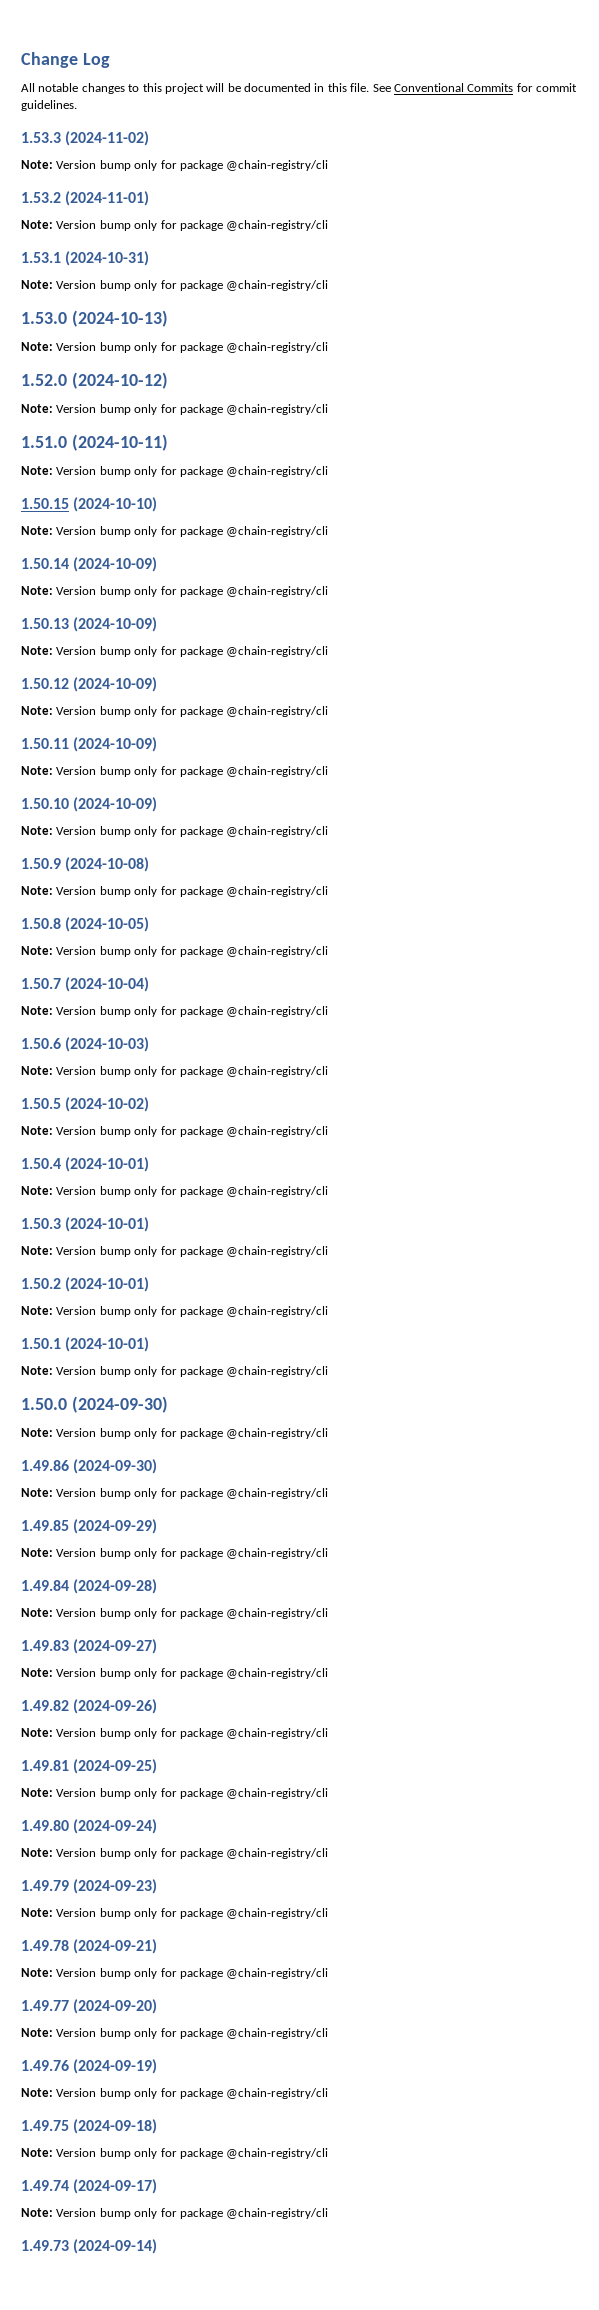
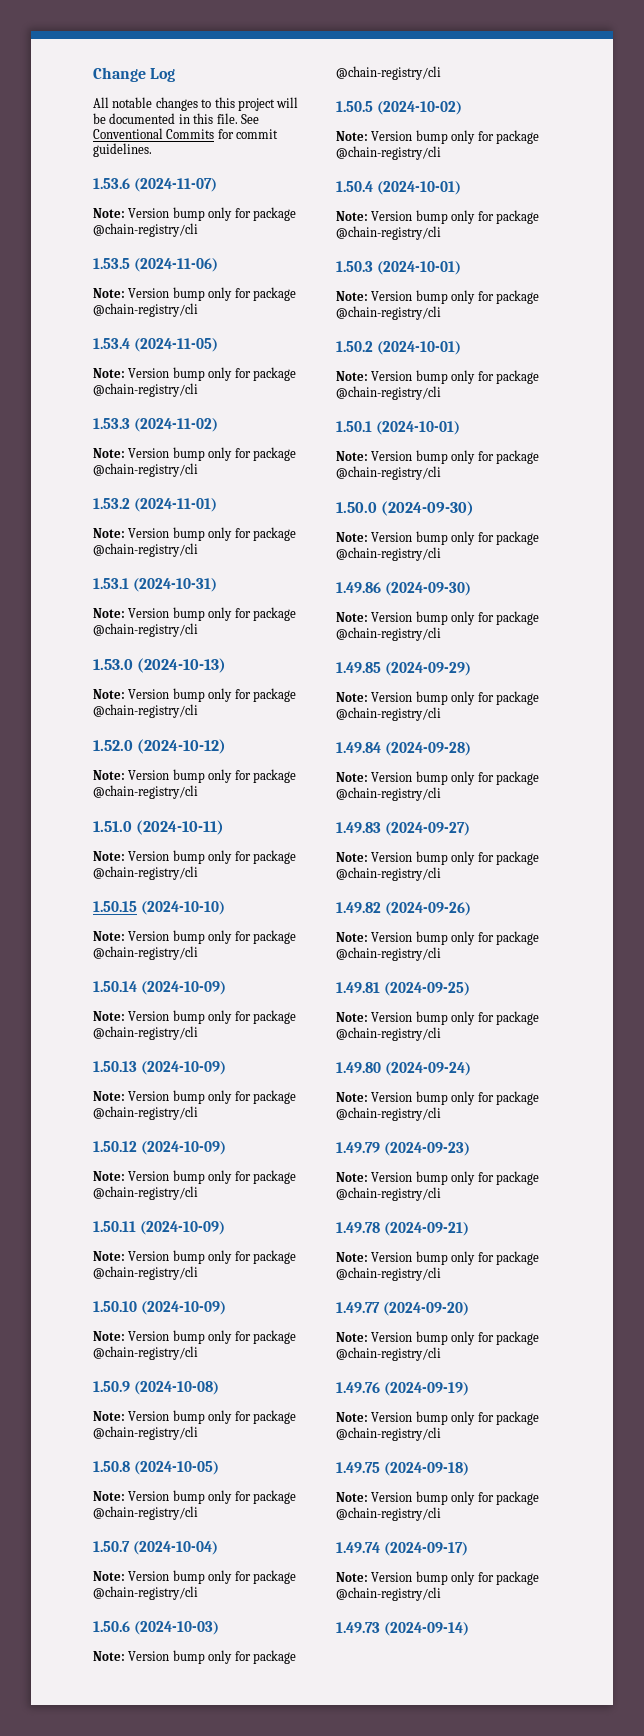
(77, 105) none -> [93,178,217,192] [93,207,296,221] [93,223,198,237] [93,258,218,272] [93,287,296,301] [93,303,198,317] [93,338,218,352] [93,367,296,381] [93,383,198,397] // 1.53.6 (2024-11-07) // Note: Version bump only for package @chain-registry/cli // 1.53.5 (2024-11-06) // Note: Version bump only for package @chain-registry/cli // 1.53.4 (2024-11-05) // Note: Version bump only for package @chain-registry/cli

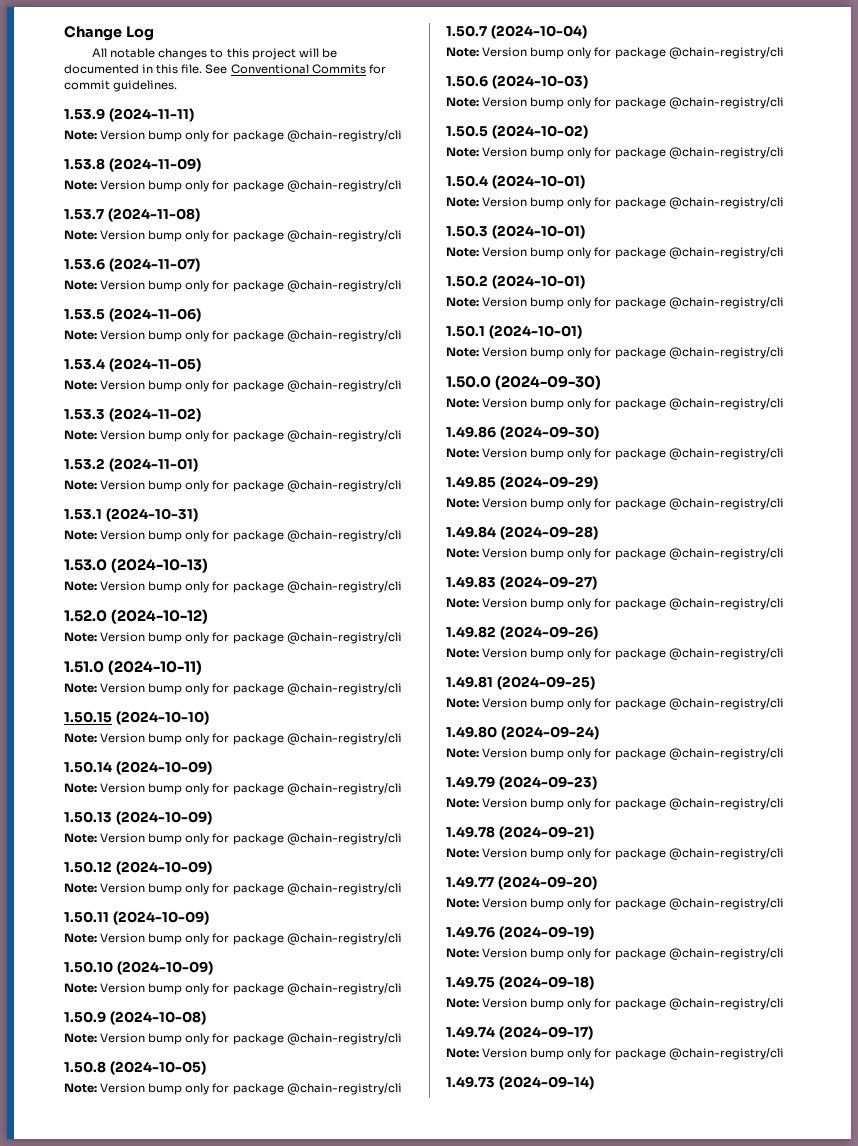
(152, 150) none -> [64,108,194,122] [64,130,402,142] [64,158,201,172] [64,180,402,192] [64,208,200,222] [64,230,402,242] // 1.53.9 (2024-11-11) // Note: Version bump only for package @chain-registry/cli // 1.53.8 (2024-11-09) // Note: Version bump only for package @chain-registry/cli // 1.53.7 (2024-11-08) // Note: Version bump only for package @chain-registry/cli

